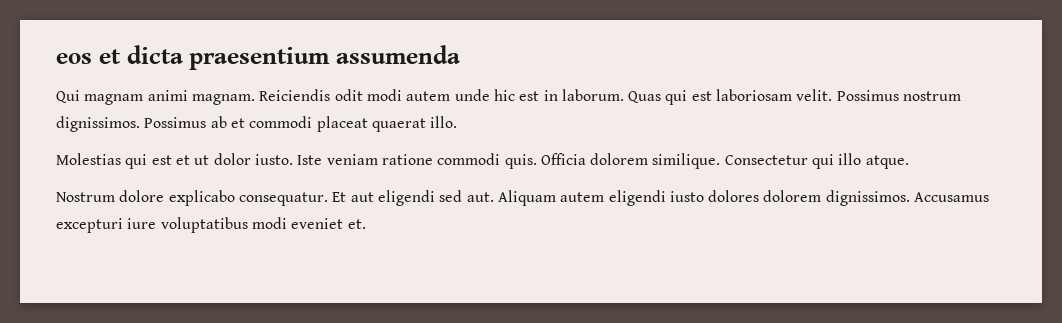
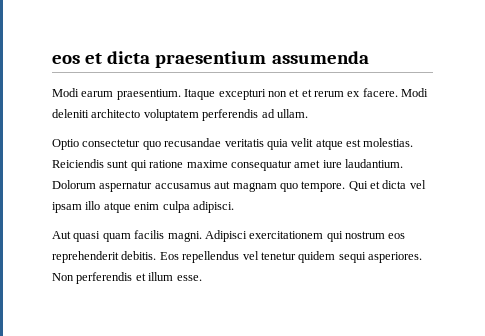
[56,89,962,105] [56,116,458,132] [56,153,909,169] [56,190,990,206] [56,217,366,233] Qui magnam animi magnam. Reiciendis odit modi autem unde hic est in laborum. Quas qui est laboriosam velit. Possimus nostrum dignissimos. Possimus ab et commodi placeat quaerat illo. // Molestias qui est et ut dolor iusto. Iste veniam ratione commodi quis. Officia dolorem similique. Consectetur qui illo atque. // Nostrum dolore explicabo consequatur. Et aut eligendi sed aut. Aliquam autem eligendi iusto dolores dolorem dignissimos. Accusamus excepturi iure voluptatibus modi eveniet et. -> [52,88,429,100] [52,109,308,121] [52,138,414,150] [52,159,403,171] [52,180,426,192] [52,201,234,213] [52,230,406,242] [52,251,422,263] [52,272,202,284] Modi earum praesentium. Itaque excepturi non et et rerum ex facere. Modi deleniti architecto voluptatem perferendis ad ullam. // Optio consectetur quo recusandae veritatis quia velit atque est molestias. Reiciendis sunt qui ratione maxime consequatur amet iure laudantium. Dolorum aspernatur accusamus aut magnam quo tempore. Qui et dicta vel ipsam illo atque enim culpa adipisci. // Aut quasi quam facilis magni. Adipisci exercitationem qui nostrum eos reprehenderit debitis. Eos repellendus vel tenetur quidem sequi asperiores. Non perferendis et illum esse.

